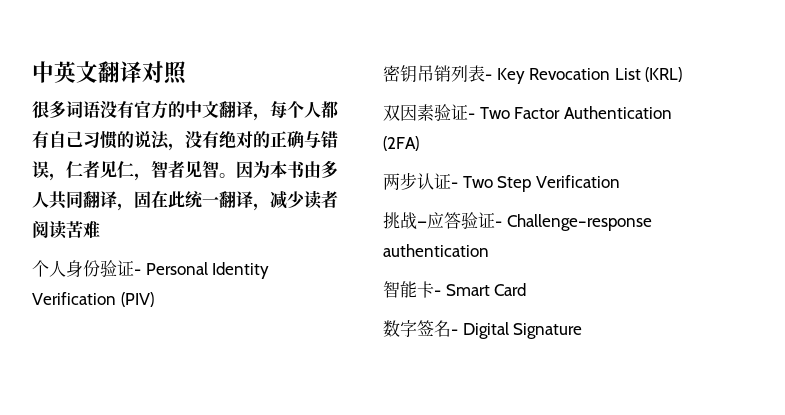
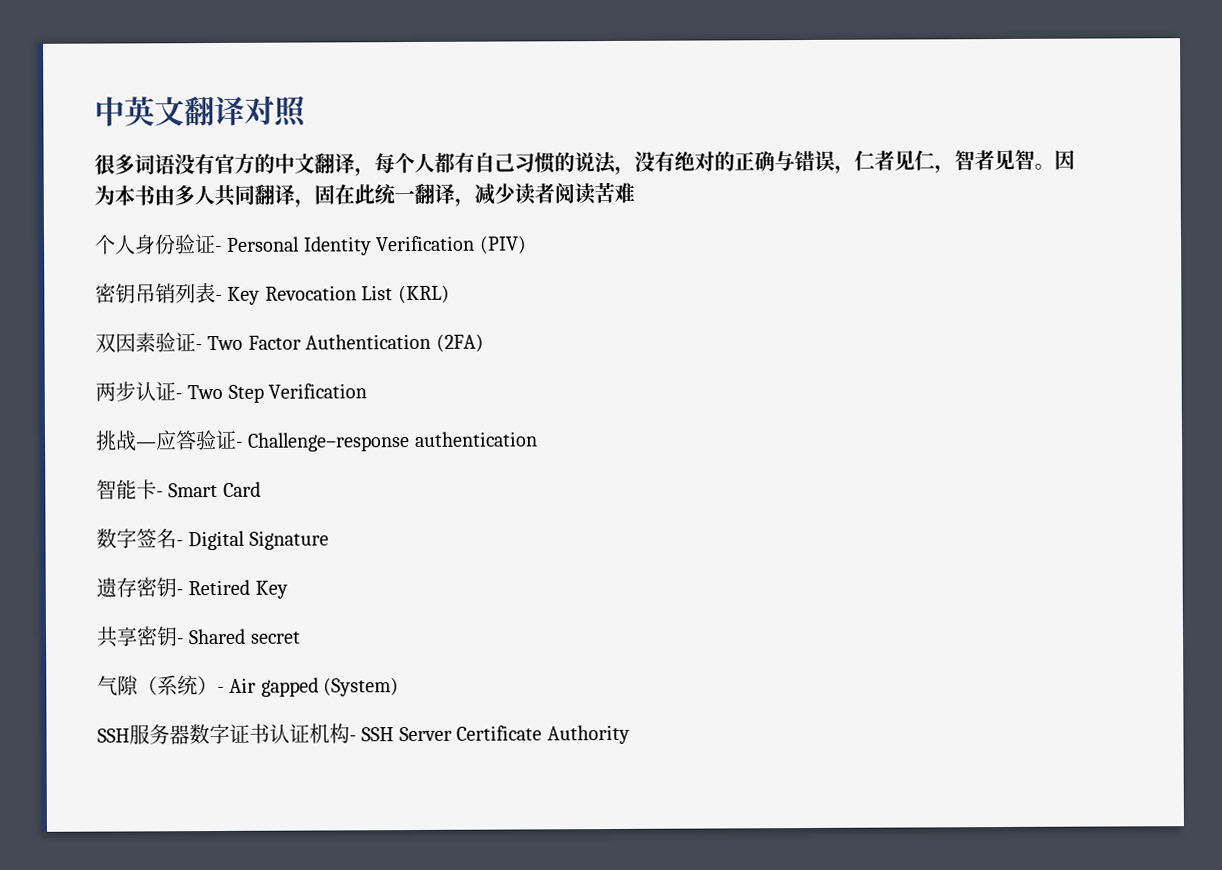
(583, 331) none -> [96,577,288,599] [96,626,301,648] [97,675,400,697] [97,723,630,745] // 遗存密钥- Retired Key // 共享密钥- Shared secret // 气隙（系统）- Air gapped (System) // SSH服务器数字证书认证机构- SSH Server Certificate Authority

